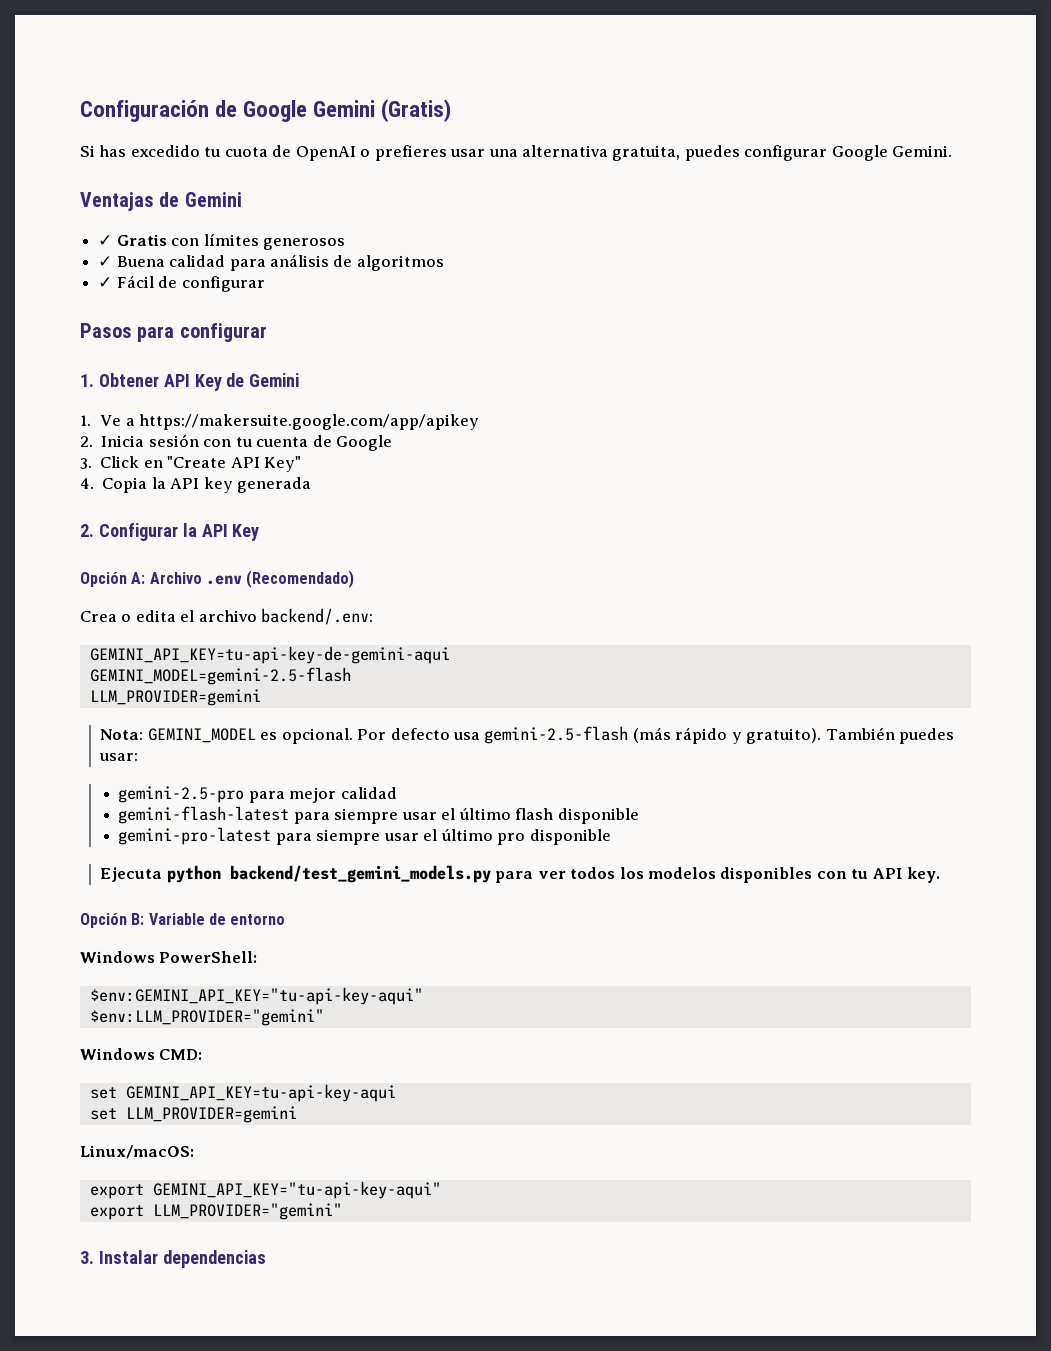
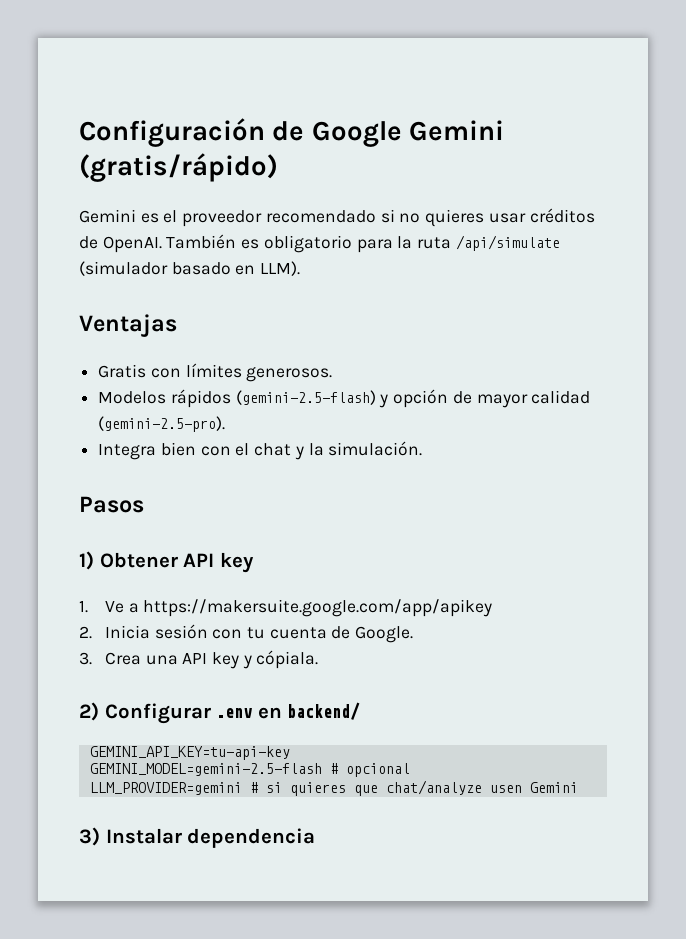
[381,99,452,122] [80,145,953,161] [80,192,242,211] [98,233,345,250] [98,254,444,271] [98,275,265,292] [80,323,267,342] [80,373,300,391] (Gratis) // Si has excedido tu cuota de OpenAI o prefieres usar una alternativa gratuita, puedes configurar Google Gemini. // Ventajas de Gemini // ✓ Gratis con límites generosos // ✓ Buena calidad para análisis de algoritmos // ✓ Fácil de configurar // Pasos para configurar // 1. Obtener API Key de Gemini -> [79,153,278,182] [79,208,595,227] [79,234,560,253] [79,261,301,276] [79,314,177,337] [98,363,333,382] [98,389,591,408] [98,416,226,432] [98,441,423,460] [79,496,144,513] [79,551,254,573] (gratis/rápido) // Gemini es el proveedor recomendado si no quieres usar créditos de OpenAI. También es obligatorio para la ruta /api/simulate (simulador basado en LLM). // Ventajas // Gratis con límites generosos. // Modelos rápidos (gemini-2.5-flash) y opción de mayor calidad (gemini-2.5-pro). // Integra bien con el chat y la simulación. // Pasos // 1) Obtener API key
[335,435,392,451] [80,456,302,472] [80,477,312,493] [80,523,260,541] [80,570,355,588] [80,608,374,625] [89,646,450,664] Google // 3. Click en "Create API Key" // 4. Copia la API key generada // 2. Configurar la API Key // Opción A: Archivo .env (Recomendado) // Crea o edita el archivo backend/.env: // GEMINI_API_KEY=tu-api-key-de-gemini-aqui -> [355,626,414,643] [79,650,319,669] [79,702,361,724] [89,746,290,760] Google. // 3. Crea una API key y cópiala. // 2) Configurar .env en backend/ // GEMINI_API_KEY=tu-api-key
[89,689,261,706] [100,726,955,744] [99,753,139,761] [118,786,397,803] [118,806,639,824] [118,827,611,845] [100,865,941,883] [80,913,286,928] [80,951,258,963] [89,987,423,1005] [89,1009,324,1026] [80,1048,203,1060] [89,1084,396,1102] [89,1106,297,1123] [80,1145,194,1159] [89,1181,441,1199] [89,1203,342,1220] [80,1250,266,1268] // LLM_PROVIDER=gemini // Nota: GEMINI_MODEL es opcional. Por defecto usa gemini-2.5-flash (más rápido y gratuito). También puedes usar: // gemini-2.5-pro para mejor calidad // gemini-flash-latest para siempre usar el último flash disponible // gemini-pro-latest para siempre usar el último pro disponible // Ejecuta python backend/test_gemini_models.py para ver todos los modelos disponibles con tu API key. // Opción B: Variable de entorno // Windows PowerShell: // $env:GEMINI_API_KEY="tu-api-key-aqui" // $env:LLM_PROVIDER="gemini" // Windows CMD: // set GEMINI_API_KEY=tu-api-key-aqui // set LLM_PROVIDER=gemini // Linux/macOS: // export GEMINI_API_KEY="tu-api-key-aqui" // export LLM_PROVIDER="gemini" // 3. Instalar dependencias -> [329,763,410,777] [89,780,578,796] [79,827,316,848] # opcional // LLM_PROVIDER=gemini # si quieres que chat/analyze usen Gemini // 3) Instalar dependencia

